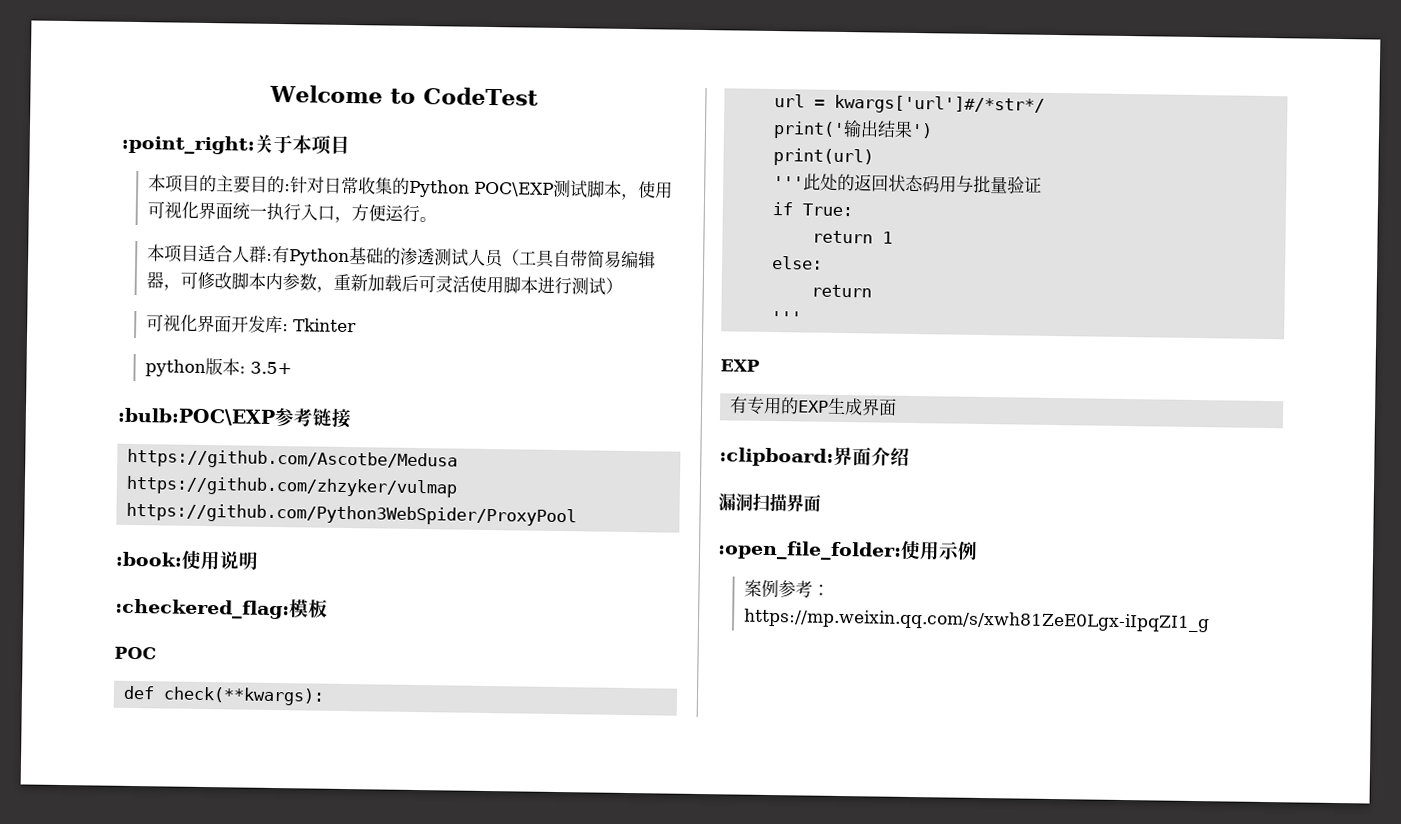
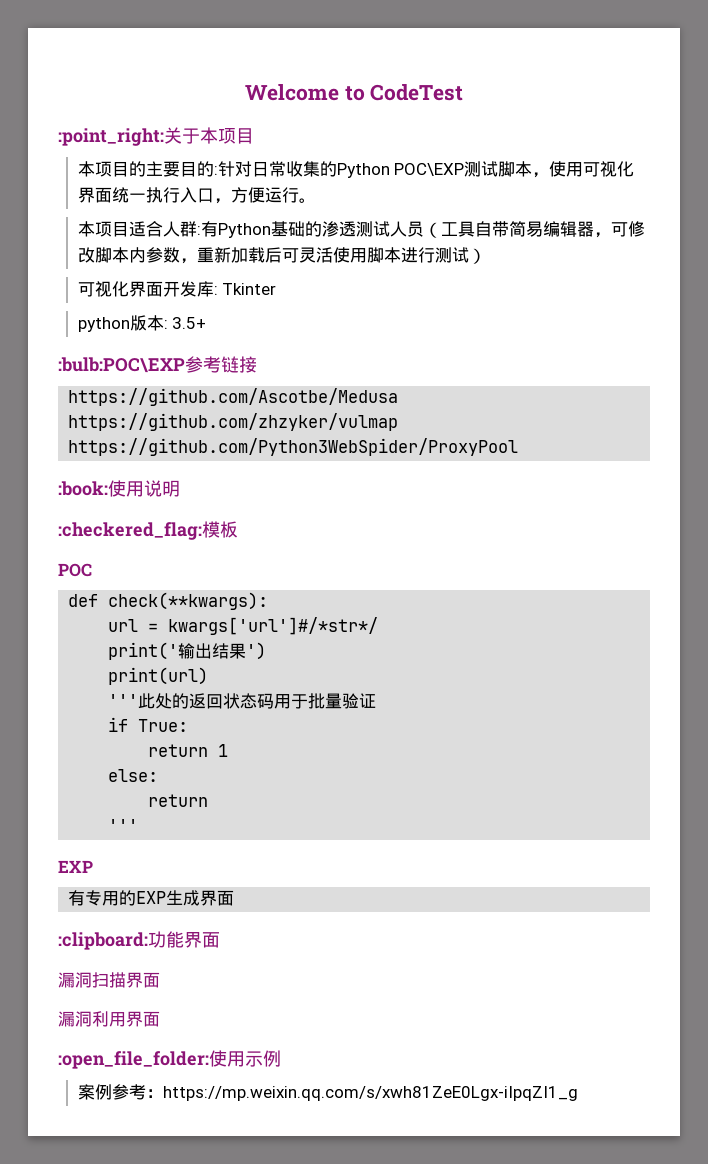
[956,175,975,193] 与 -> [291,694,309,709] 于
[833,446,910,466] 界面介绍 -> [148,931,220,948] 功能界面
(821, 503) none -> [58,1011,160,1027] // 漏洞利用界面

